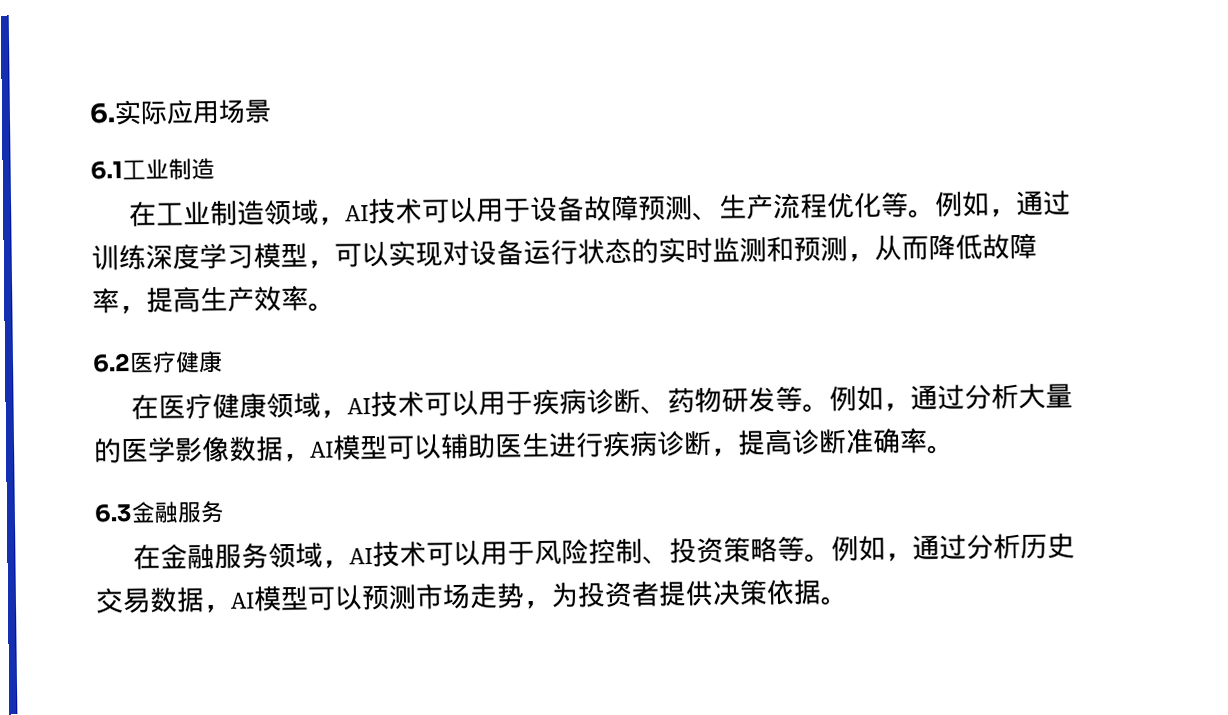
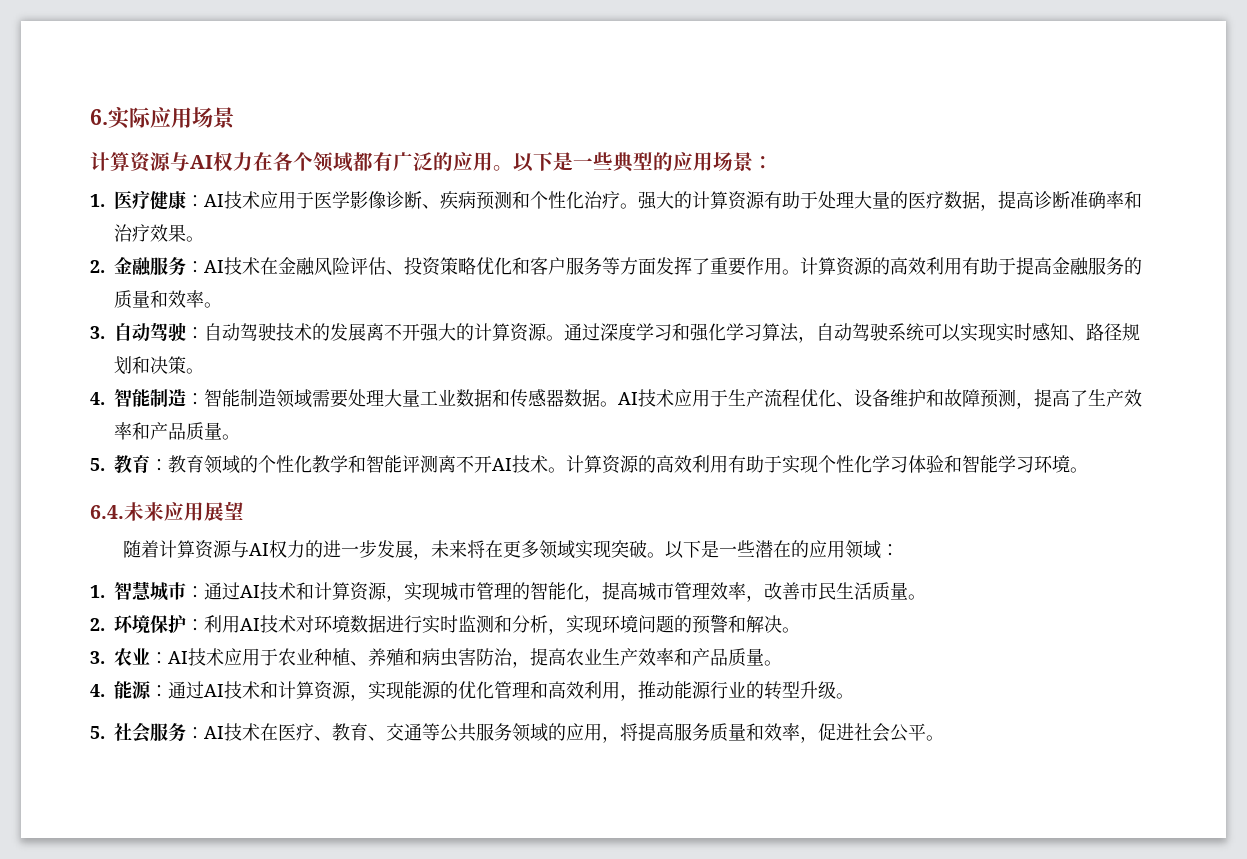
[90,157,215,181] [129,190,1072,227] [91,232,1037,271] [92,285,336,315] [92,350,223,374] [131,383,1074,420] [93,430,712,464] 6.1工业制造 // 在工业制造领域，AI技术可以用于设备故障预测、生产流程优化等。例如，通过训练深度学习模型，可以实现对设备运行状态的实时监测和预测，从而降低故障率，提高生产效率。 // 6.2医疗健康 // 在医疗健康领域，AI技术可以用于疾病诊断、药物研发等。例如，通过分析大量的医学影像数据，AI模型可以辅助医生进行疾病诊断 -> [90,152,773,173] [90,191,981,210] 计算资源与AI权力在各个领域都有广泛的应用。以下是一些典型的应用场景： // 1.医疗健康：AI技术应用于医学影像诊断、疾病预测和个性化治疗。强大的计算资源有助于处理大量的医疗数据
[927,444,955,455] [94,500,225,524] [133,533,1076,570] [95,579,822,614] 。 // 6.3金融服务 // 在金融服务领域，AI技术可以用于风险控制、投资策略等。例如，通过分析历史交易数据，AI模型可以预测市场走势，为投资者提供决策依据 -> [1124,191,1143,209] [114,224,205,242] [90,256,1143,277] [114,290,223,309] [90,322,1141,343] [114,356,205,375] [90,389,1143,409] [114,422,241,441] [90,455,1089,474] [90,501,244,521] [123,540,900,560] [90,581,927,602] [90,614,801,635] [90,648,783,668] [90,681,855,701] [90,722,927,743] 和治疗效果。 // 2.金融服务：AI技术在金融风险评估、投资策略优化和客户服务等方面发挥了重要作用。计算资源的高效利用有助于提高金融服务的质量和效率。 // 3.自动驾驶：自动驾驶技术的发展离不开强大的计算资源。通过深度学习和强化学习算法，自动驾驶系统可以实现实时感知、路径规划和决策。 // 4.智能制造：智能制造领域需要处理大量工业数据和传感器数据。AI技术应用于生产流程优化、设备维护和故障预测，提高了生产效率和产品质量。 // 5.教育：教育领域的个性化教学和智能评测离不开AI技术。计算资源的高效利用有助于实现个性化学习体验和智能学习环境。 // 6.4.未来应用展望 // 随着计算资源与AI权力的进一步发展，未来将在更多领域实现突破。以下是一些潜在的应用领域： // 1.智慧城市：通过AI技术和计算资源，实现城市管理的智能化，提高城市管理效率，改善市民生活质量。 // 2.环境保护：利用AI技术对环境数据进行实时监测和分析，实现环境问题的预警和解决。 // 3.农业：AI技术应用于农业种植、养殖和病虫害防治，提高农业生产效率和产品质量。 // 4.能源：通过AI技术和计算资源，实现能源的优化管理和高效利用，推动能源行业的转型升级。 // 5.社会服务：AI技术在医疗、教育、交通等公共服务领域的应用，将提高服务质量和效率，促进社会公平

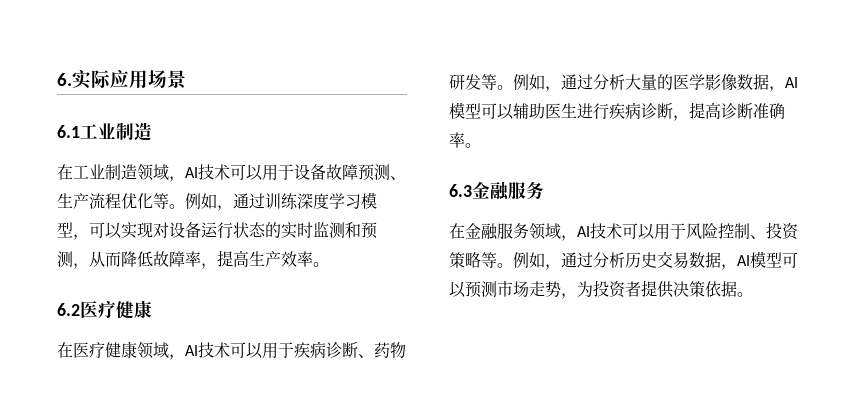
[90,152,773,173] [90,191,981,210] 计算资源与AI权力在各个领域都有广泛的应用。以下是一些典型的应用场景： // 1.医疗健康：AI技术应用于医学影像诊断、疾病预测和个性化治疗。强大的计算资源有助于处理大量的医疗数据 -> [57,122,152,141] [57,164,406,182] [57,192,377,211] [57,221,377,240] [57,250,329,269] [57,300,152,319] [57,341,406,360] [449,74,798,92] [449,102,673,120] 6.1工业制造 // 在工业制造领域，AI技术可以用于设备故障预测、生产流程优化等。例如，通过训练深度学习模型，可以实现对设备运行状态的实时监测和预测，从而降低故障率，提高生产效率。 // 6.2医疗健康 // 在医疗健康领域，AI技术可以用于疾病诊断、药物研发等。例如，通过分析大量的医学影像数据，AI模型可以辅助医生进行疾病诊断
[1124,191,1143,209] [114,224,205,242] [90,256,1143,277] [114,290,223,309] [90,322,1141,343] [114,356,205,375] [90,389,1143,409] [114,422,241,441] [90,455,1089,474] [90,501,244,521] [123,540,900,560] [90,581,927,602] [90,614,801,635] [90,648,783,668] [90,681,855,701] [90,722,927,743] 和治疗效果。 // 2.金融服务：AI技术在金融风险评估、投资策略优化和客户服务等方面发挥了重要作用。计算资源的高效利用有助于提高金融服务的质量和效率。 // 3.自动驾驶：自动驾驶技术的发展离不开强大的计算资源。通过深度学习和强化学习算法，自动驾驶系统可以实现实时感知、路径规划和决策。 // 4.智能制造：智能制造领域需要处理大量工业数据和传感器数据。AI技术应用于生产流程优化、设备维护和故障预测，提高了生产效率和产品质量。 // 5.教育：教育领域的个性化教学和智能评测离不开AI技术。计算资源的高效利用有助于实现个性化学习体验和智能学习环境。 // 6.4.未来应用展望 // 随着计算资源与AI权力的进一步发展，未来将在更多领域实现突破。以下是一些潜在的应用领域： // 1.智慧城市：通过AI技术和计算资源，实现城市管理的智能化，提高城市管理效率，改善市民生活质量。 // 2.环境保护：利用AI技术对环境数据进行实时监测和分析，实现环境问题的预警和解决。 // 3.农业：AI技术应用于农业种植、养殖和病虫害防治，提高农业生产效率和产品质量。 // 4.能源：通过AI技术和计算资源，实现能源的优化管理和高效利用，推动能源行业的转型升级。 // 5.社会服务：AI技术在医疗、教育、交通等公共服务领域的应用，将提高服务质量和效率，促进社会公平 -> [465,143,481,148] [449,181,544,201] [449,222,799,241] [449,251,798,270] [449,280,737,299] 。 // 6.3金融服务 // 在金融服务领域，AI技术可以用于风险控制、投资策略等。例如，通过分析历史交易数据，AI模型可以预测市场走势，为投资者提供决策依据

